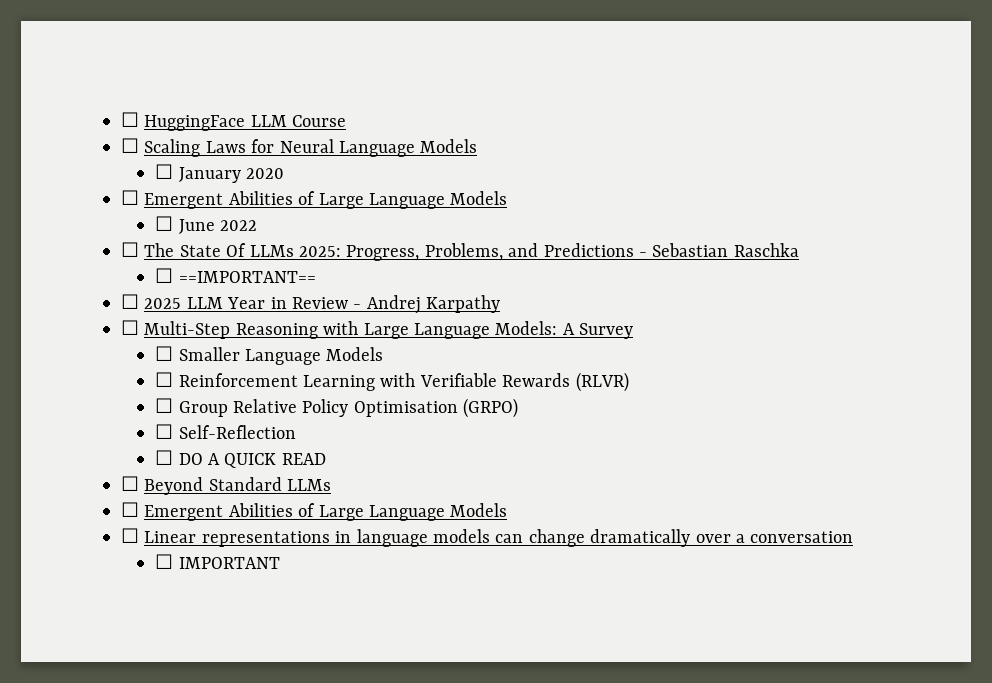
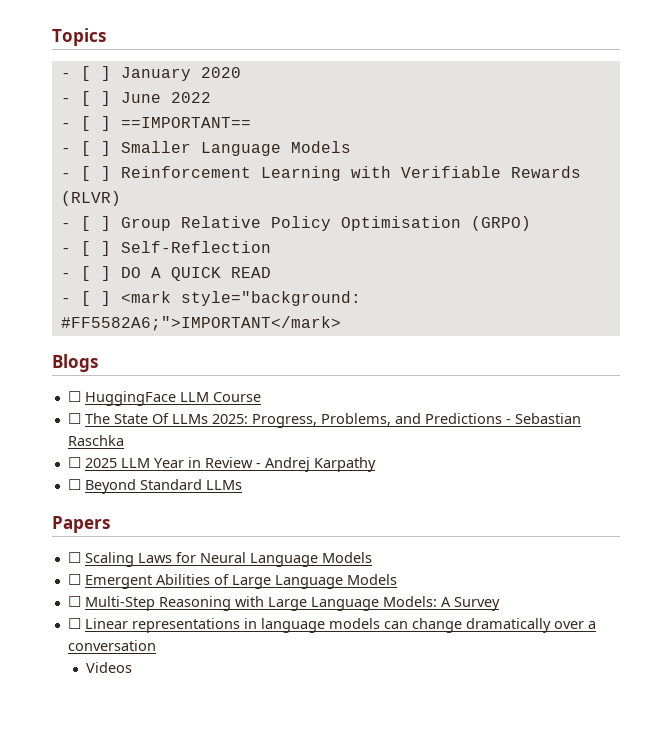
[121,112,347,131] [121,138,478,157] [155,164,284,183] [121,190,508,209] [155,216,257,234] ☐ HuggingFace LLM Course // ☐ Scaling Laws for Neural Language Models // ☐ January 2020 // ☐ Emergent Abilities of Large Language Models // ☐ June 2022 -> [52,28,106,46] [60,66,241,81] [60,91,211,106] [60,116,251,131] [60,141,351,156] [60,166,581,181] [60,191,121,206] [60,216,531,231] [60,241,271,256] [60,266,271,281] [60,291,361,306] [60,316,341,331] [52,354,98,372] [67,391,261,406] Topics // - [ ] January 2020 // - [ ] June 2022 // - [ ] ==IMPORTANT== // - [ ] Smaller Language Models // - [ ] Reinforcement Learning with Verifiable Rewards (RLVR) // - [ ] Group Relative Policy Optimisation (GRPO) // - [ ] Self-Reflection // - [ ] DO A QUICK READ // - [ ] <mark style="background: #FF5582A6;">IMPORTANT</mark> // Blogs // ☐ HuggingFace LLM Course
[155,268,316,283] // ☐ ==IMPORTANT== -> (124, 440) none
(501, 304) none -> [67,479,242,494] [52,516,110,533] [67,552,372,567] [67,574,397,589] // ☐ Beyond Standard LLMs // Papers // ☐ Scaling Laws for Neural Language Models // ☐ Emergent Abilities of Large Language Models
[155,346,384,365] [155,372,629,392] [155,398,519,418] [155,424,296,439] [155,450,326,468] [121,476,332,495] [121,502,508,521] // ☐ Smaller Language Models // ☐ Reinforcement Learning with Verifiable Rewards (RLVR) // ☐ Group Relative Policy Optimisation (GRPO) // ☐ Self-Reflection // ☐ DO A QUICK READ // ☐ Beyond Standard LLMs // ☐ Emergent Abilities of Large Language Models -> (500, 604) none
[155,554,280,569] ☐ IMPORTANT -> [86,662,133,673] Videos

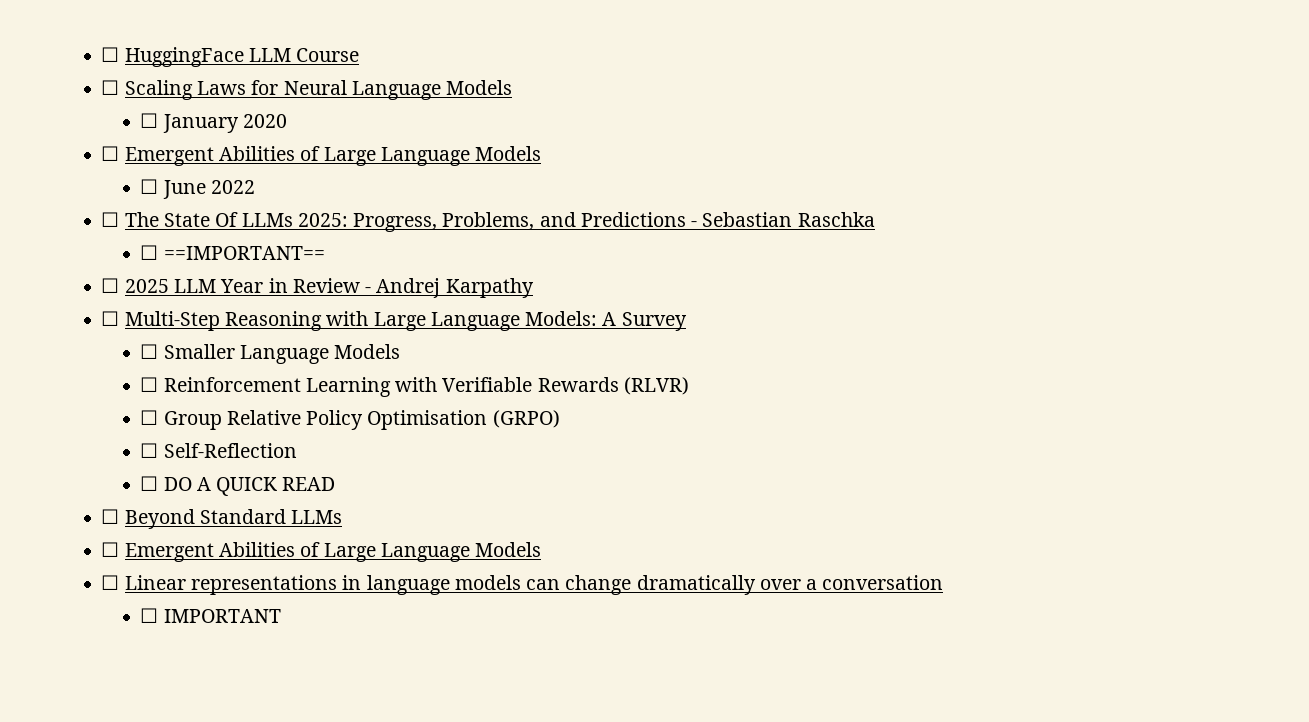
[52,28,106,46] [60,66,241,81] [60,91,211,106] [60,116,251,131] [60,141,351,156] [60,166,581,181] [60,191,121,206] [60,216,531,231] [60,241,271,256] [60,266,271,281] [60,291,361,306] [60,316,341,331] [52,354,98,372] [67,391,261,406] Topics // - [ ] January 2020 // - [ ] June 2022 // - [ ] ==IMPORTANT== // - [ ] Smaller Language Models // - [ ] Reinforcement Learning with Verifiable Rewards (RLVR) // - [ ] Group Relative Policy Optimisation (GRPO) // - [ ] Self-Reflection // - [ ] DO A QUICK READ // - [ ] <mark style="background: #FF5582A6;">IMPORTANT</mark> // Blogs // ☐ HuggingFace LLM Course -> [101,47,360,67] [101,80,513,100] [140,113,287,133] [101,146,542,166] [140,179,255,199] ☐ HuggingFace LLM Course // ☐ Scaling Laws for Neural Language Models // ☐ January 2020 // ☐ Emergent Abilities of Large Language Models // ☐ June 2022
(124, 440) none -> [140,245,325,260] // ☐ ==IMPORTANT==
[84,479,242,494] [52,516,110,533] [67,552,372,567] [67,574,397,589] [67,596,500,611] Beyond Standard LLMs // Papers // ☐ Scaling Laws for Neural Language Models // ☐ Emergent Abilities of Large Language Models // ☐ Multi-Step Reasoning with Large Language Models: A Survey -> [124,311,687,331] [140,344,401,364] [140,377,689,397] [140,410,560,430] [140,443,297,458] [140,476,336,496] [101,509,343,529] [101,542,542,562] Multi-Step Reasoning with Large Language Models: A Survey // ☐ Smaller Language Models // ☐ Reinforcement Learning with Verifiable Rewards (RLVR) // ☐ Group Relative Policy Optimisation (GRPO) // ☐ Self-Reflection // ☐ DO A QUICK READ // ☐ Beyond Standard LLMs // ☐ Emergent Abilities of Large Language Models
[86,662,133,673] Videos -> [140,608,281,623] ☐ IMPORTANT

